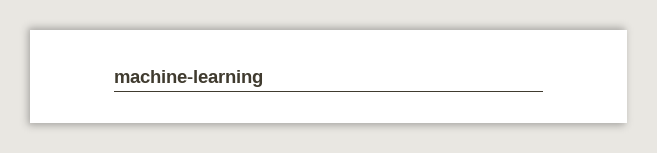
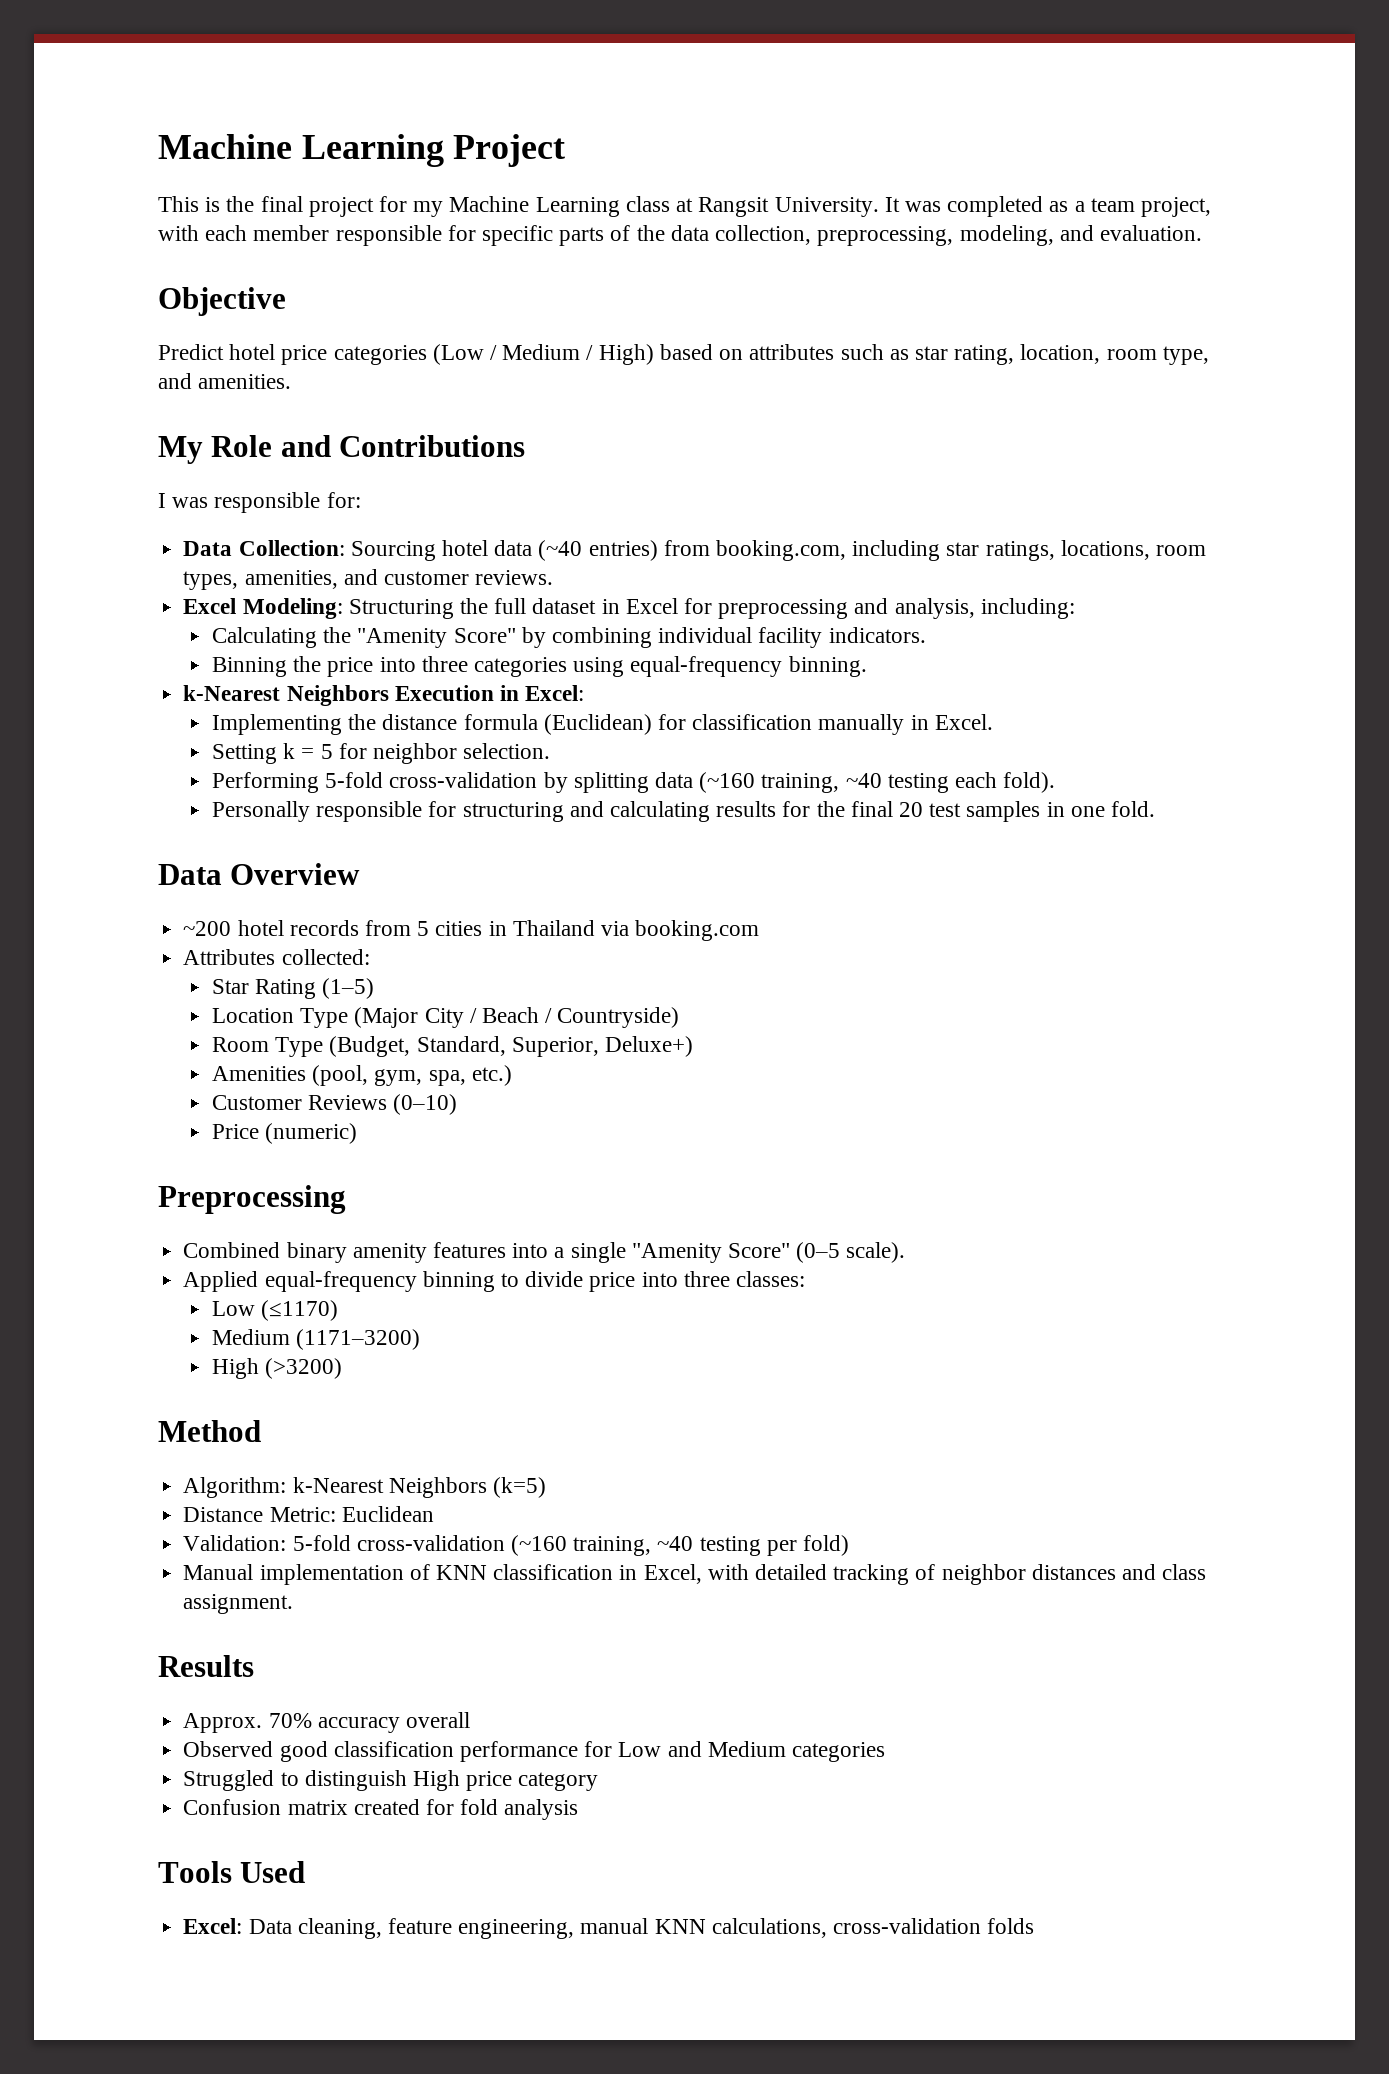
[114,70,263,87] machine-learning -> [158,134,566,167] [158,196,1211,217] [158,225,1202,246] [158,287,286,316] [158,344,1209,365] [158,373,292,389] [158,435,526,464] [158,492,361,513] [183,540,1207,561] [183,569,554,590] [183,598,1075,619] [211,627,926,648] [211,656,867,677] [183,685,585,706] [211,714,993,735] [211,743,551,764] [211,772,1056,793] [211,801,1156,822] [158,863,361,885] [183,920,760,941] [183,949,370,965] [211,978,375,999] [211,1007,680,1028] [211,1036,693,1057] [211,1065,512,1086] [211,1094,458,1115] [211,1123,358,1144] [158,1185,346,1214] [183,1242,906,1263] [183,1271,805,1292] [211,1300,339,1321] [211,1329,421,1350] [211,1358,343,1379] [158,1420,261,1442] [183,1477,546,1498] [183,1506,434,1522] [183,1535,849,1556] [183,1564,1207,1585] [183,1594,294,1614] [158,1655,254,1677] [183,1712,470,1733] [183,1741,885,1762] [183,1770,599,1791] [183,1799,579,1820] [158,1861,306,1883] [183,1918,1035,1939] Machine Learning Project // This is the final project for my Machine Learning class at Rangsit University. It was completed as a team project, with each member responsible for specific parts of the data collection, preprocessing, modeling, and evaluation. // Objective // Predict hotel price categories (Low / Medium / High) based on attributes such as star rating, location, room type, and amenities. // My Role and Contributions // I was responsible for: // Data Collection: Sourcing hotel data (~40 entries) from booking.com, including star ratings, locations, room types, amenities, and customer reviews. // Excel Modeling: Structuring the full dataset in Excel for preprocessing and analysis, including: // Calculating the "Amenity Score" by combining individual facility indicators. // Binning the price into three categories using equal-frequency binning. // k-Nearest Neighbors Execution in Excel: // Implementing the distance formula (Euclidean) for classification manually in Excel. // Setting k = 5 for neighbor selection. // Performing 5-fold cross-validation by splitting data (~160 training, ~40 testing each fold). // Personally responsible for structuring and calculating results for the final 20 test samples in one fold. // Data Overview // ~200 hotel records from 5 cities in Thailand via booking.com // Attributes collected: // Star Rating (1–5) // Location Type (Major City / Beach / Countryside) // Room Type (Budget, Standard, Superior, Deluxe+) // Amenities (pool, gym, spa, etc.) // Customer Reviews (0–10) // Price (numeric) // Preprocessing // Combined binary amenity features into a single "Amenity Score" (0–5 scale). // Applied equal-frequency binning to divide price into three classes: // Low (≤1170) // Medium (1171–3200) // High (>3200) // Method // Algorithm: k-Nearest Neighbors (k=5) // Distance Metric: Euclidean // Validation: 5-fold cross-validation (~160 training, ~40 testing per fold) // Manual implementation of KNN classification in Excel, with detailed tracking of neighbor distances and class assignment. // Results // Approx. 70% accuracy overall // Observed good classification performance for Low and Medium categories // Struggled to distinguish High price category // Confusion matrix created for fold analysis // Tools Used // Excel: Data cleaning, feature engineering, manual KNN calculations, cross-validation folds

